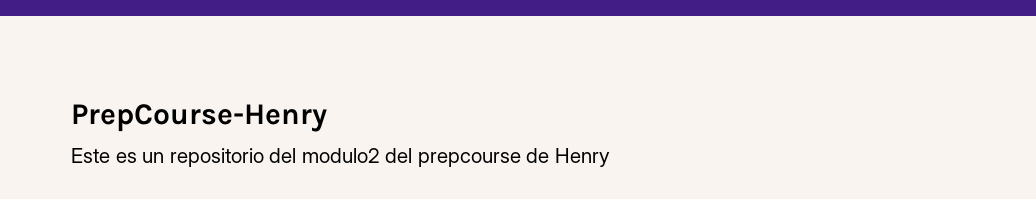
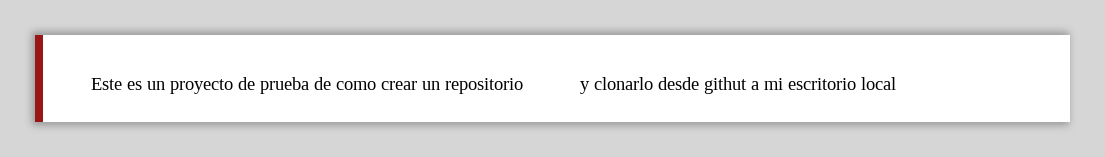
[71,104,327,132] PrepCourse-Henry // -> (91, 84) none
[169,148,610,167] repositorio del modulo2 del prepcourse de Henry -> [170,77,896,94] proyecto de prueba de como crear un repositorio y clonarlo desde githut a mi escritorio local

